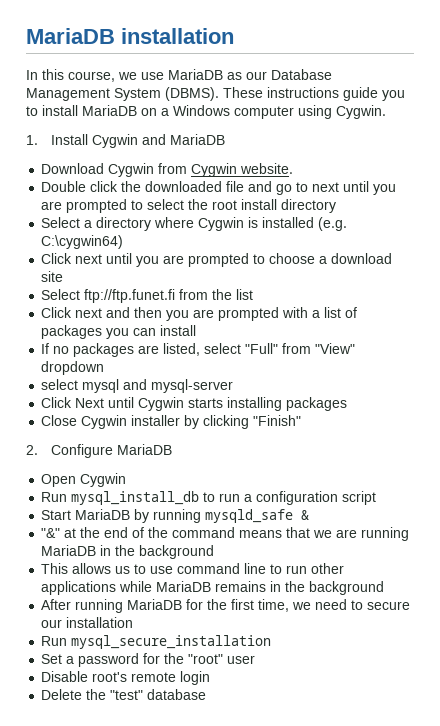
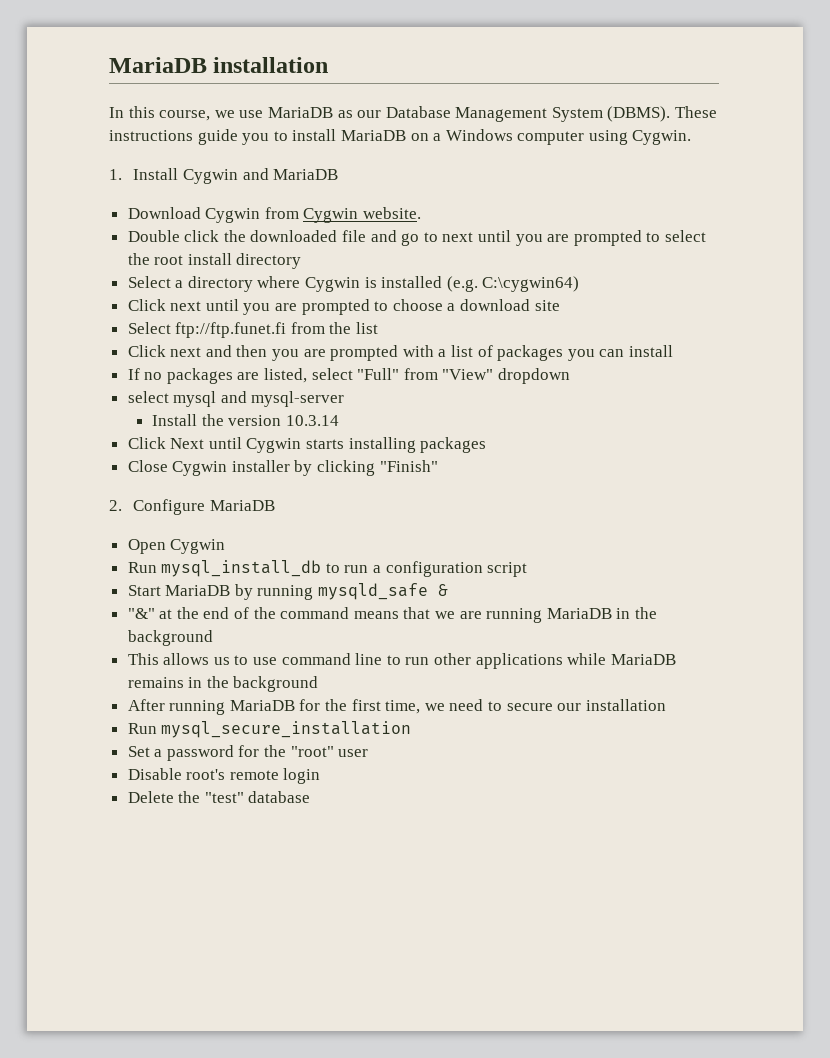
(234, 386) none -> [152,414,339,426] // Install the version 10.3.14

